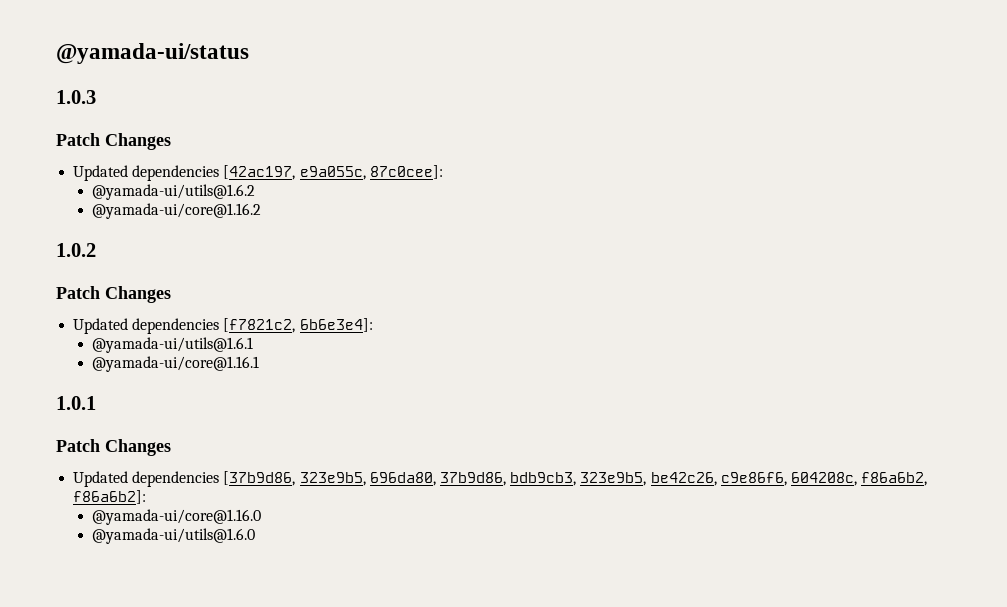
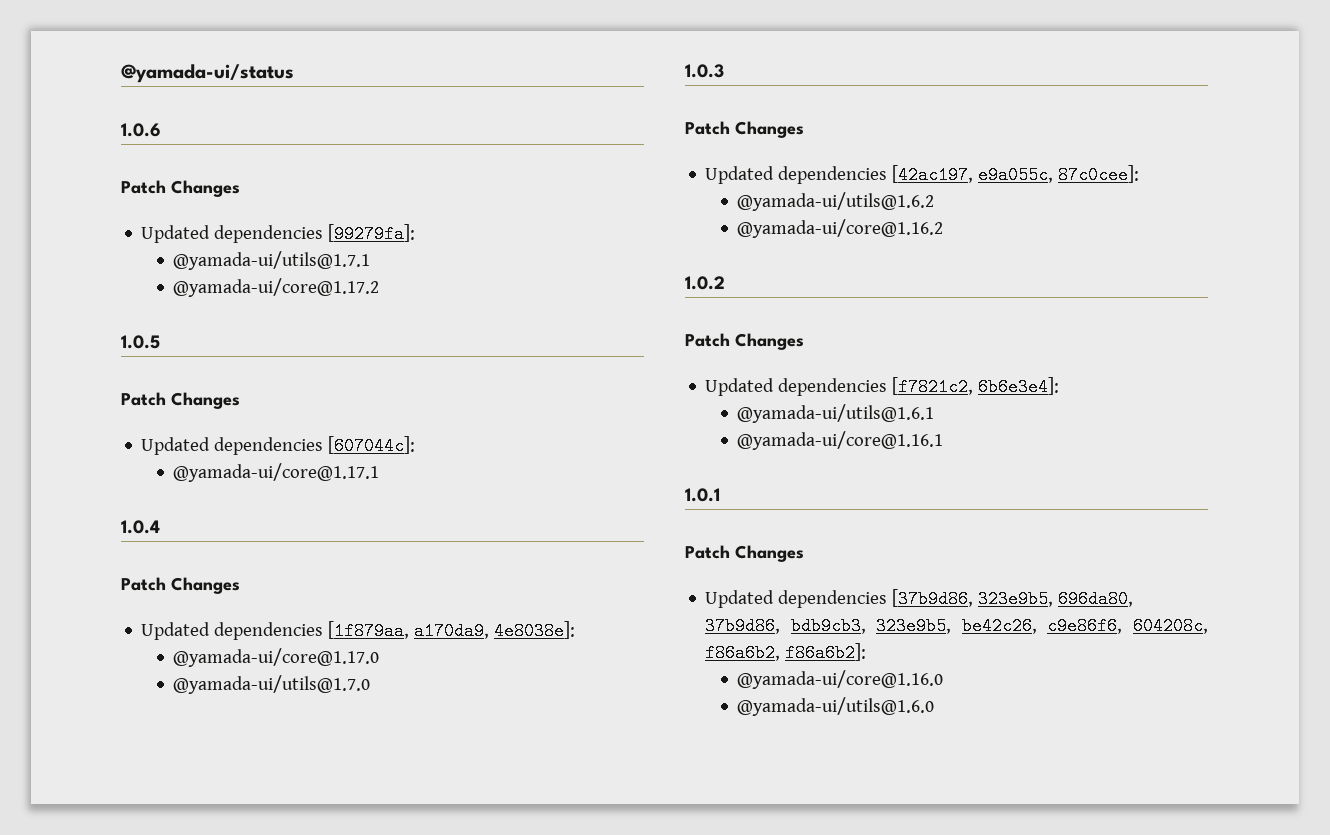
(249, 53) none -> [121,123,161,137] [121,180,240,197] [141,224,416,243] [173,251,371,270] [173,278,380,297] [121,335,160,349] [121,392,240,409] [141,436,416,455] [173,463,380,482] [121,520,160,534] [121,577,240,594] [141,621,576,640] [173,648,380,667] [173,675,371,694] // 1.0.6 // Patch Changes // Updated dependencies [99279fa]: // @yamada-ui/utils@1.7.1 // @yamada-ui/core@1.17.2 // 1.0.5 // Patch Changes // Updated dependencies [607044c]: // @yamada-ui/core@1.17.1 // 1.0.4 // Patch Changes // Updated dependencies [1f879aa, a170da9, 4e8038e]: // @yamada-ui/core@1.17.0 // @yamada-ui/utils@1.7.0

